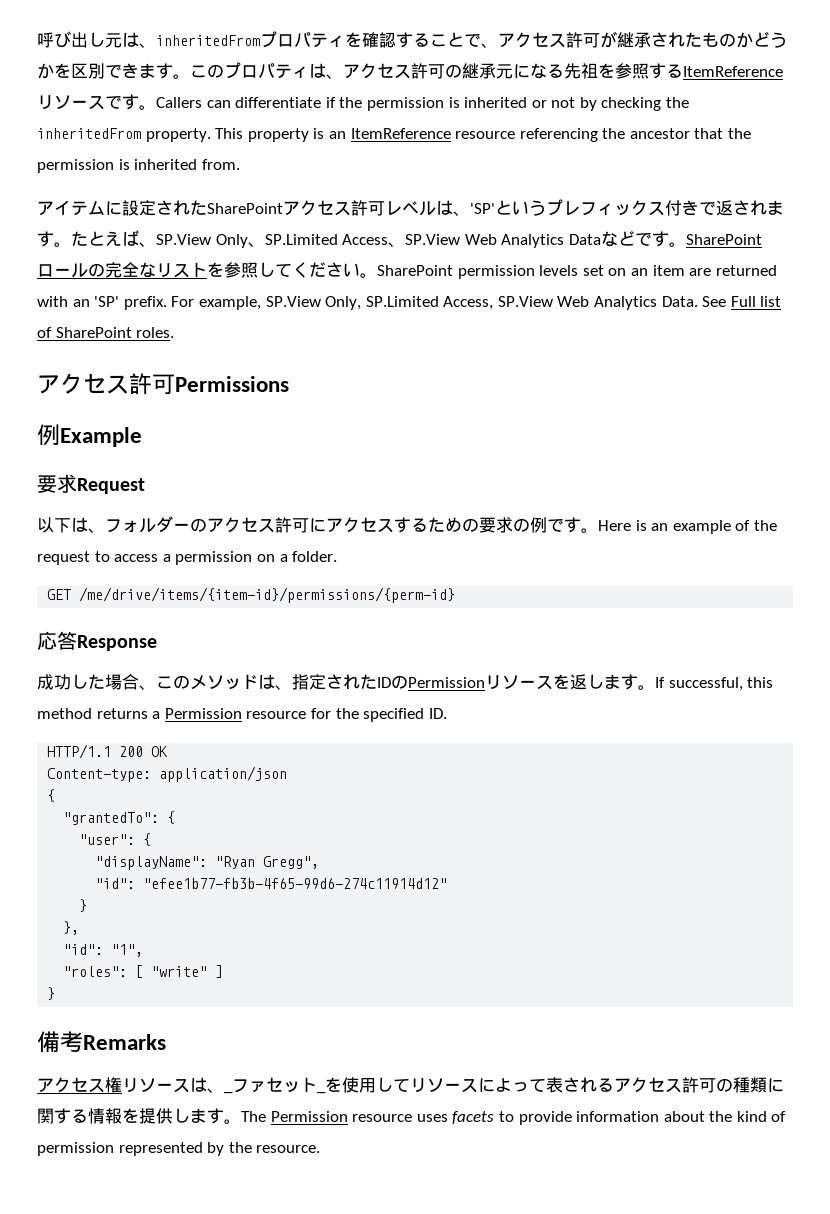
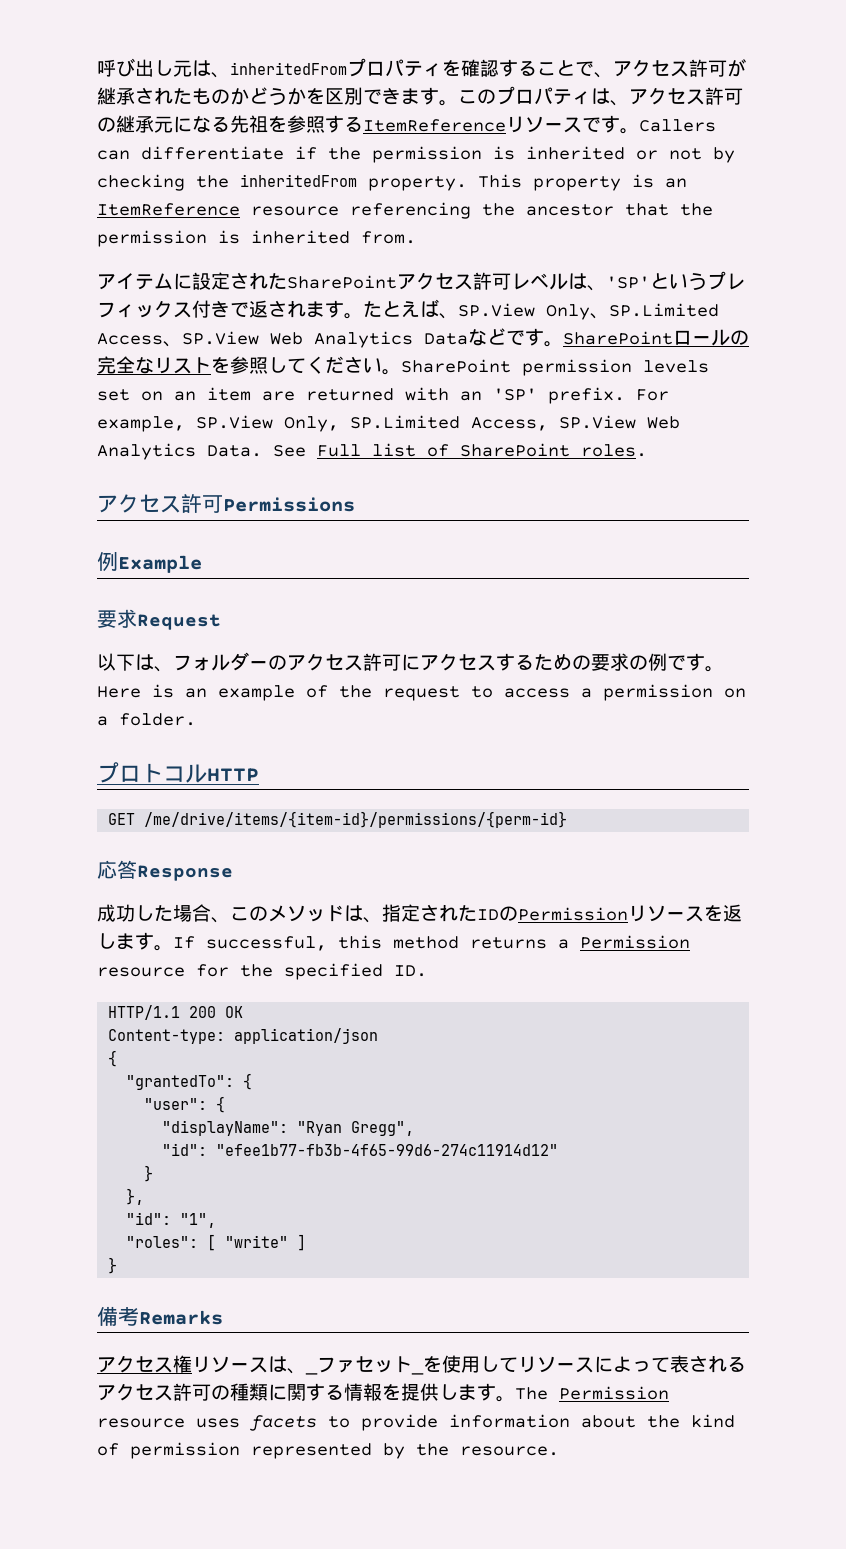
(338, 556) none -> [97,762,259,783] // プロトコルHTTP

